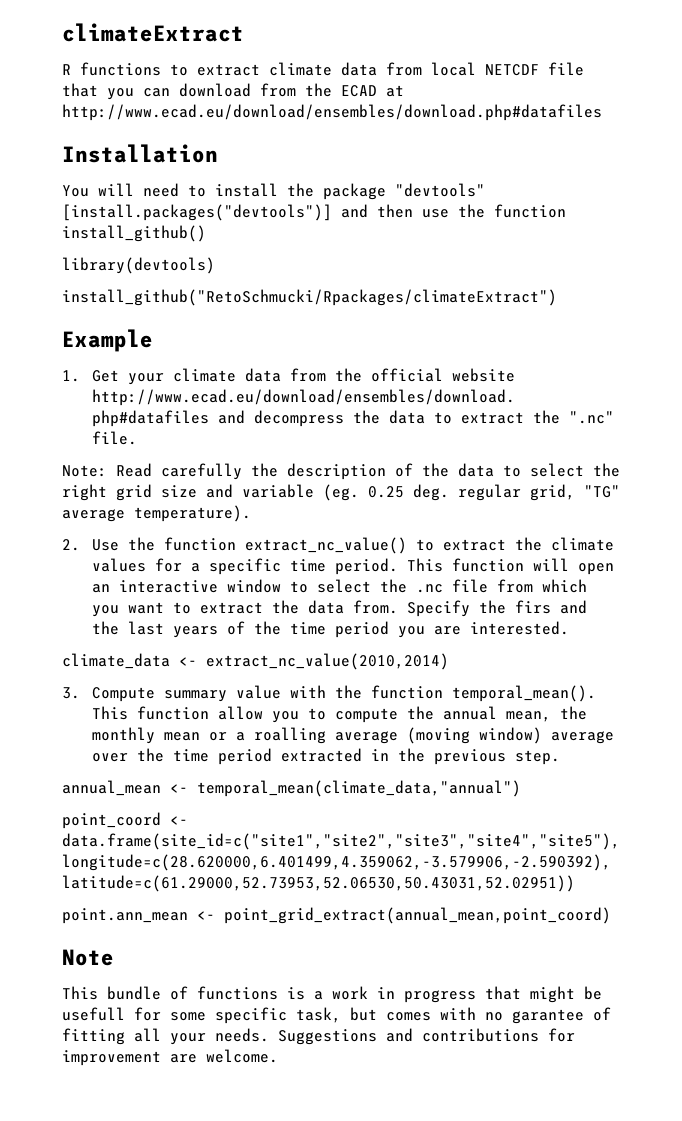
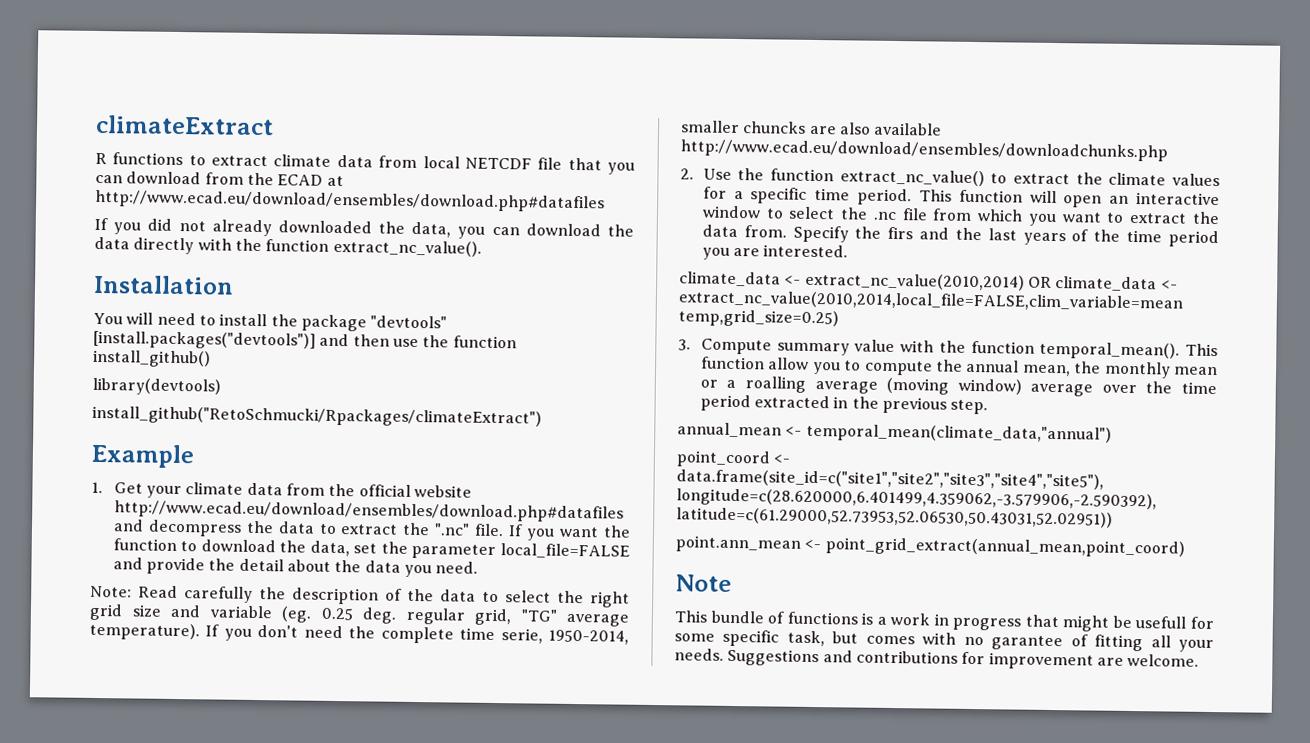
(602, 112) none -> [94,217,634,239] [94,236,482,257] // If you did not already downloaded the data, you can download the data directly with the function extract_nc_value().
(137, 438) none -> [508,524,631,541] [112,538,630,560] [112,557,479,578] If you want the function to download the data, set the parameter local_file=FALSE and provide the detail about the data you need.
(251, 513) none -> [205,624,630,645] [681,120,943,136] [680,139,1168,162] If you don't need the complete time serie, 1950-2014, smaller chuncks are also available http://www.ecad.eu/download/ensembles/downloadchunks.php
(449, 661) none -> [1027,276,1178,292] [678,290,1183,312] [678,309,839,328] OR climate_data <- extract_nc_value(2010,2014,local_file=FALSE,clim_variable=mean temp,grid_size=0.25)

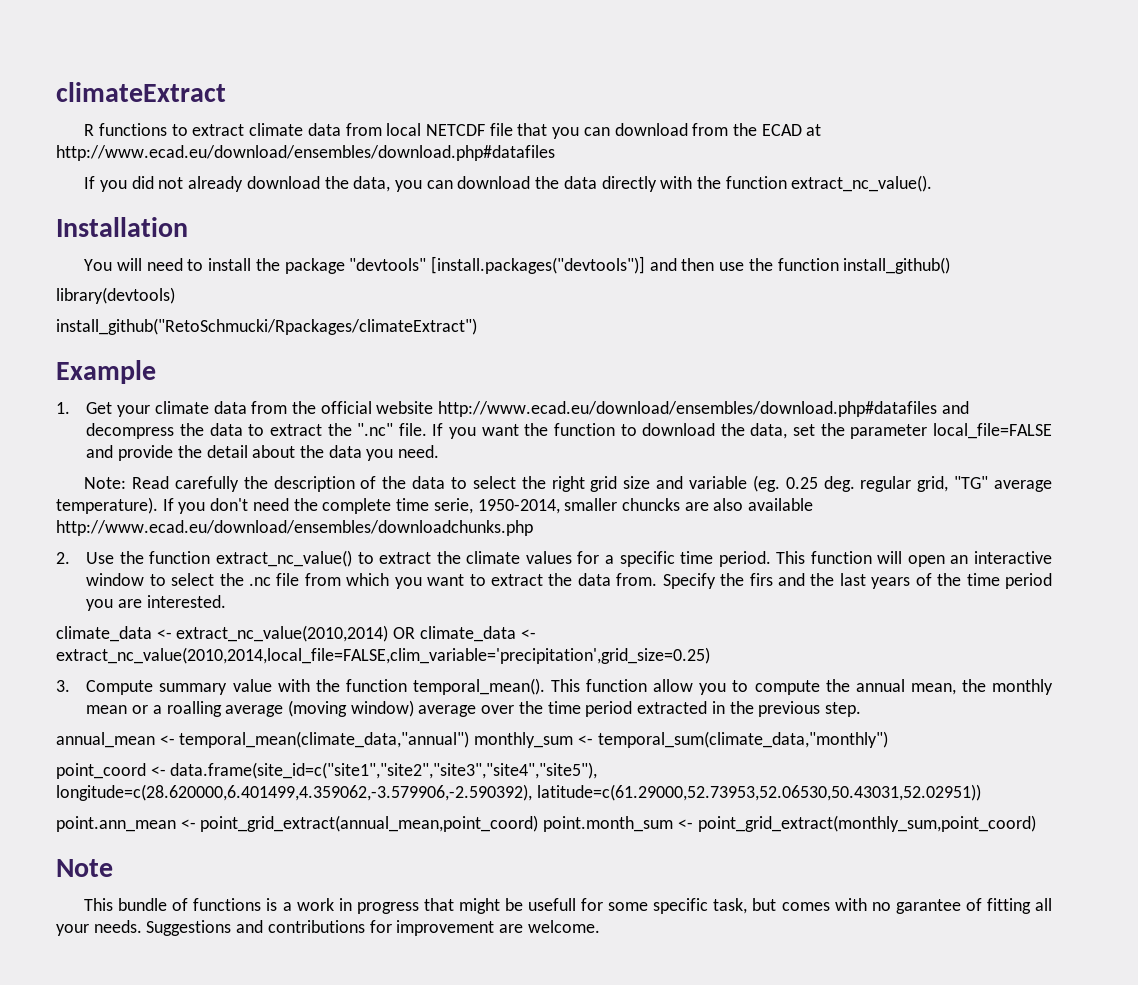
[277,220,372,234] downloaded -> [246,176,320,189] download
[678,290,1183,312] [678,309,839,328] extract_nc_value(2010,2014,local_file=FALSE,clim_variable=mean temp,grid_size=0.25) -> [56,647,710,664] extract_nc_value(2010,2014,local_file=FALSE,clim_variable='precipitation',grid_size=0.25)
(1112, 433) none -> [474,731,888,748] monthly_sum <- temporal_sum(climate_data,"monthly")
(1185, 547) none -> [543,815,1036,832] point.month_sum <- point_grid_extract(monthly_sum,point_coord)

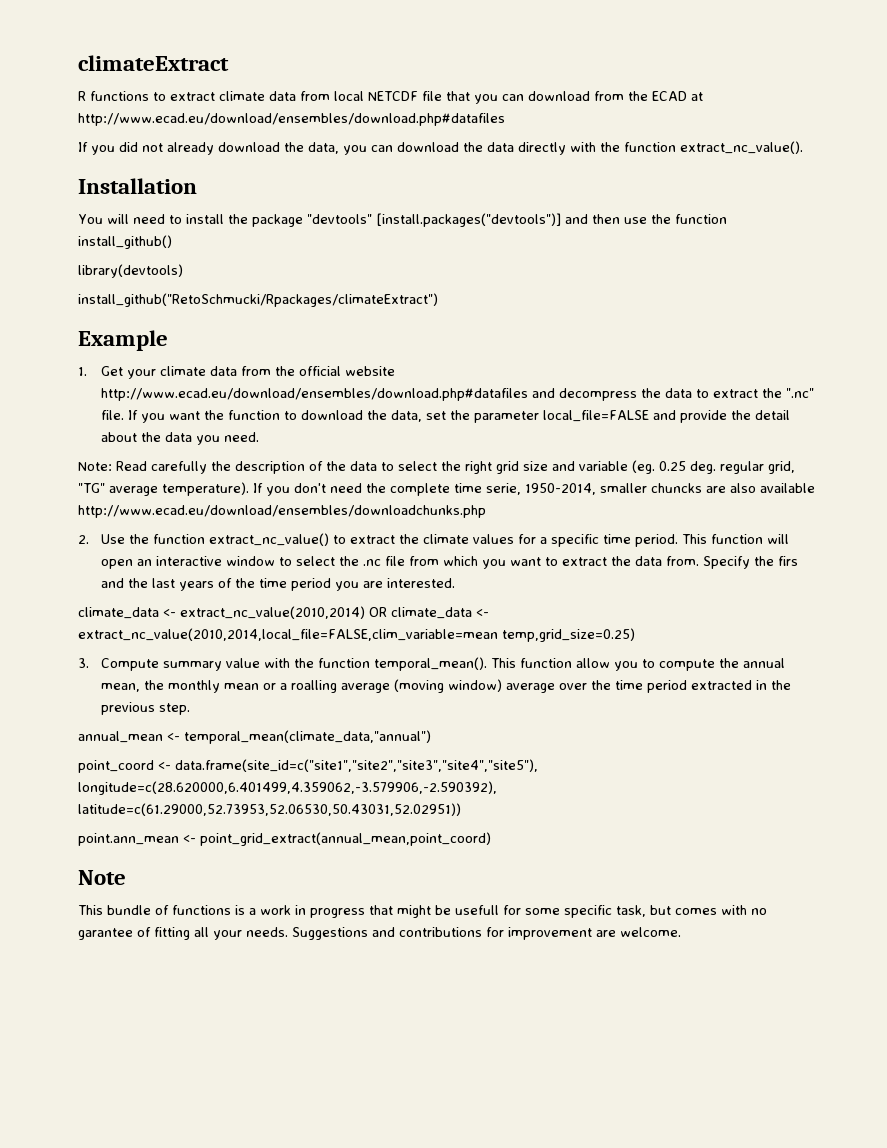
[56,647,710,664] extract_nc_value(2010,2014,local_file=FALSE,clim_variable='precipitation',grid_size=0.25) -> [78,628,635,642] extract_nc_value(2010,2014,local_file=FALSE,clim_variable=mean temp,grid_size=0.25)
[474,731,888,748] monthly_sum <- temporal_sum(climate_data,"monthly") -> (431, 737) none
[543,815,1036,832] point.month_sum <- point_grid_extract(monthly_sum,point_coord) -> (491, 839) none

